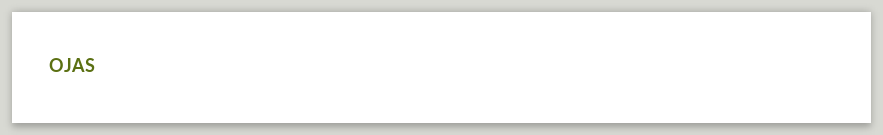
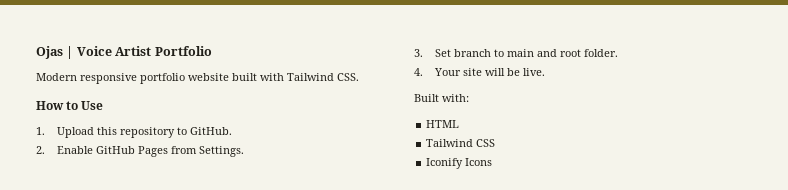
[49,58,95,72] OJAS -> [36,46,212,59] [36,73,359,84] [36,101,104,110] [36,127,232,138] [36,146,244,157] [414,49,618,57] [414,68,545,76] [414,94,469,102] [426,120,460,128] [426,139,496,147] [426,158,493,169] Ojas | Voice Artist Portfolio // Modern responsive portfolio website built with Tailwind CSS. // How to Use // 1. Upload this repository to GitHub. // 2. Enable GitHub Pages from Settings. // 3. Set branch to main and root folder. // 4. Your site will be live. // Built with: // HTML // Tailwind CSS // Iconify Icons

